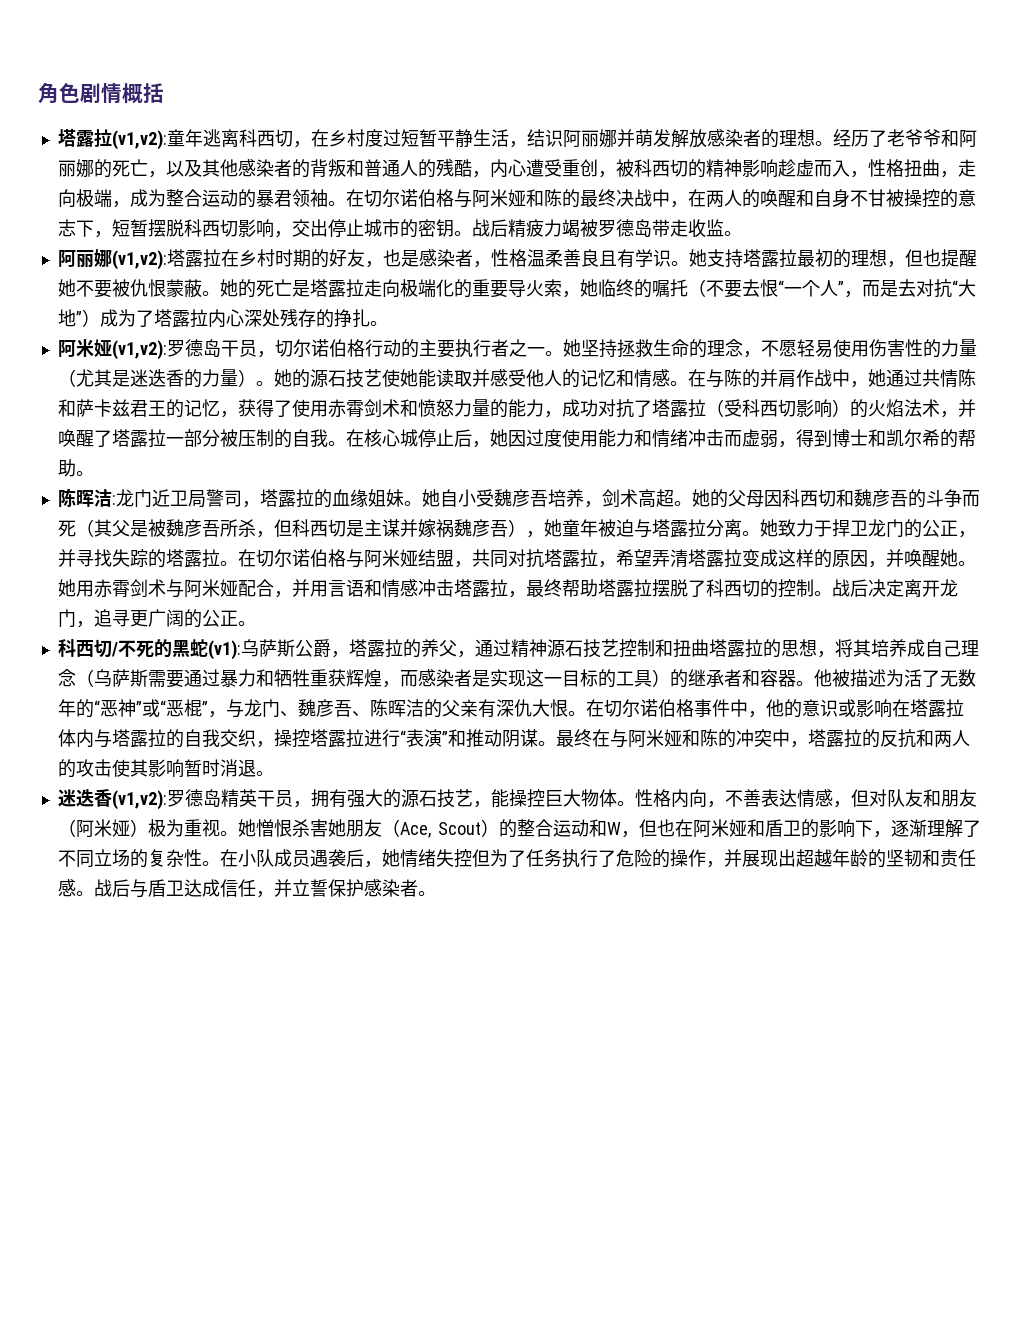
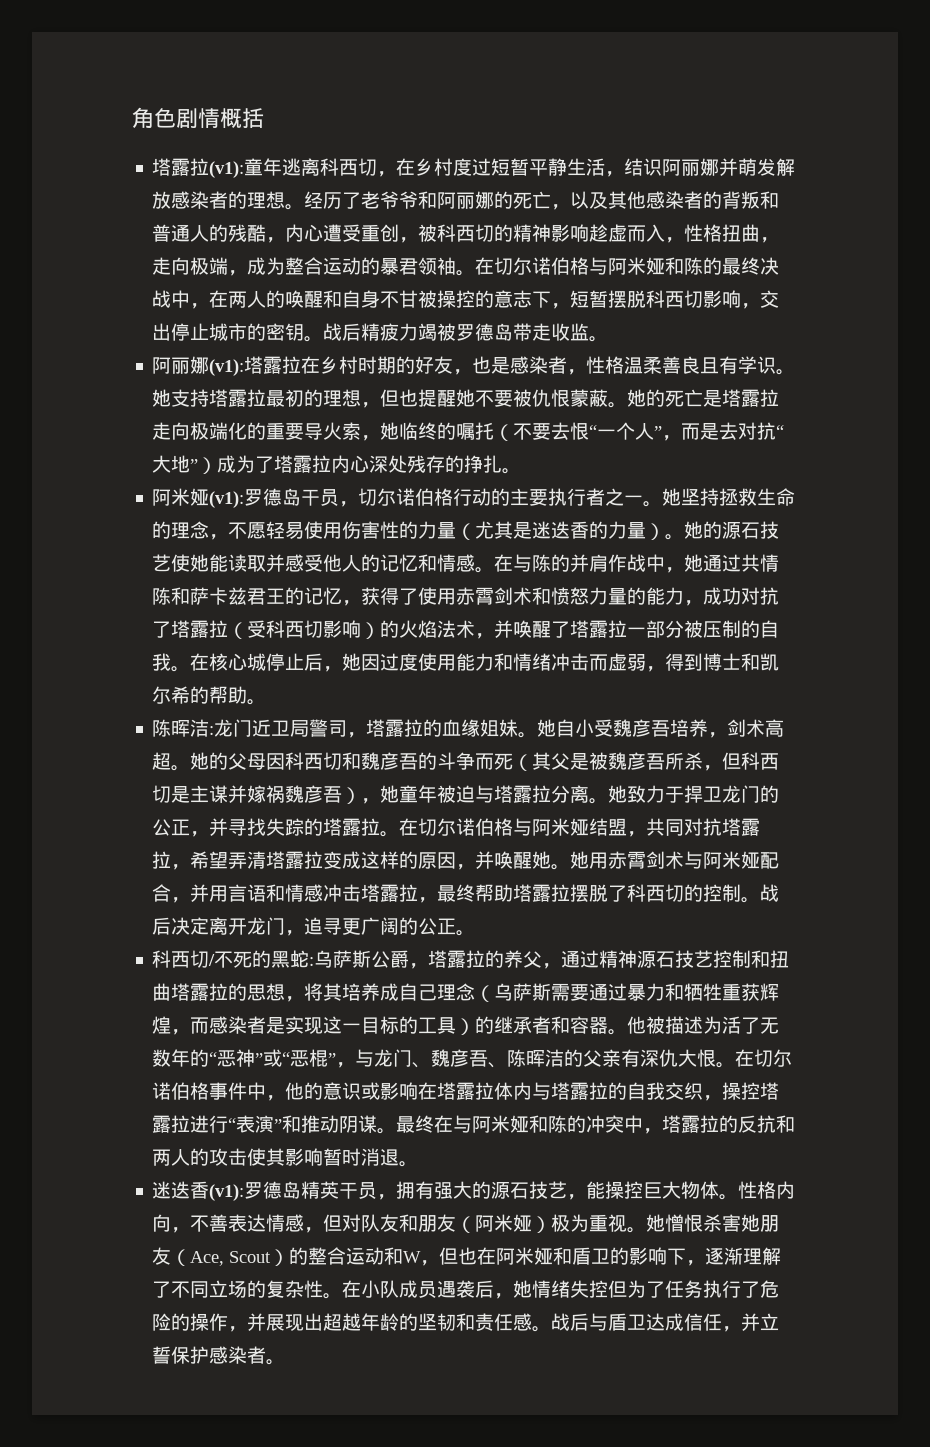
[111,130,167,150] (v1,v2): -> [209,161,245,178] (v1):
[111,250,167,270] (v1,v2): -> [209,359,245,376] (v1):
[111,340,167,360] (v1,v2): -> [209,491,245,508] (v1):
[207,640,241,660] (v1): -> [309,957,315,966] :
[111,790,167,810] (v1,v2): -> [209,1184,245,1201] (v1):

